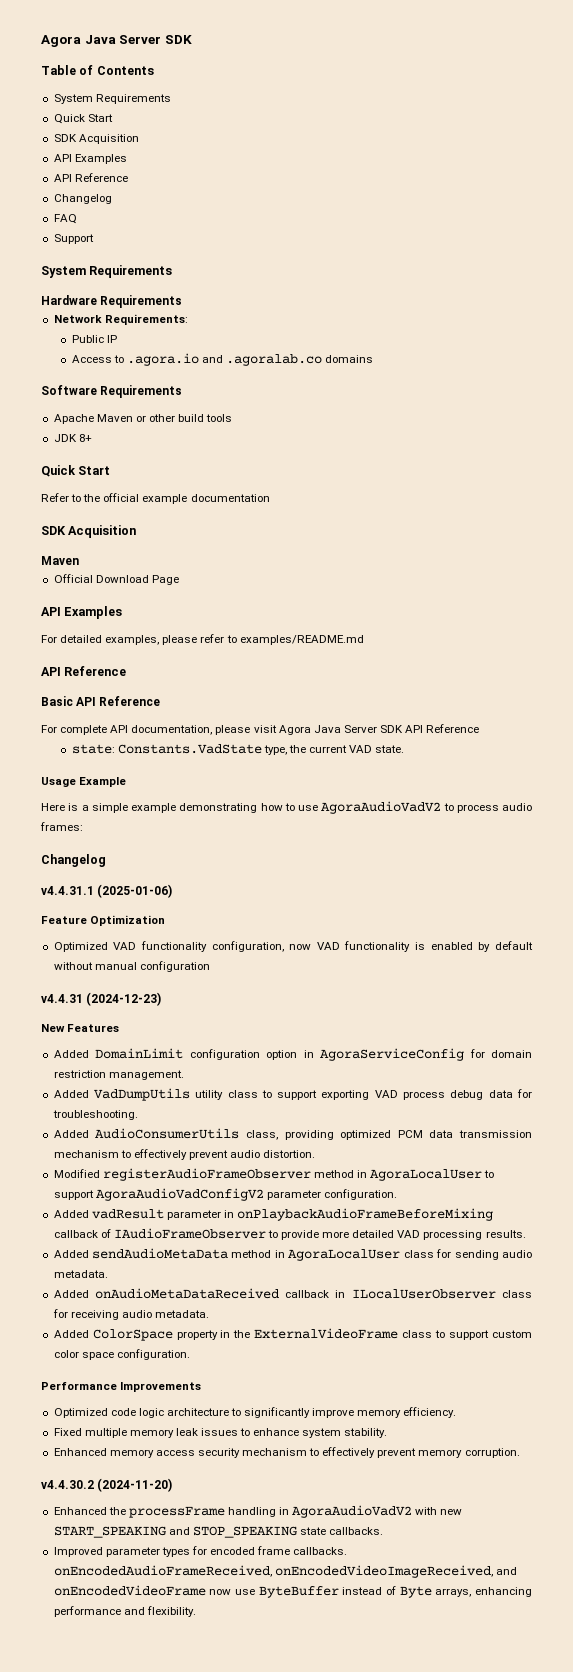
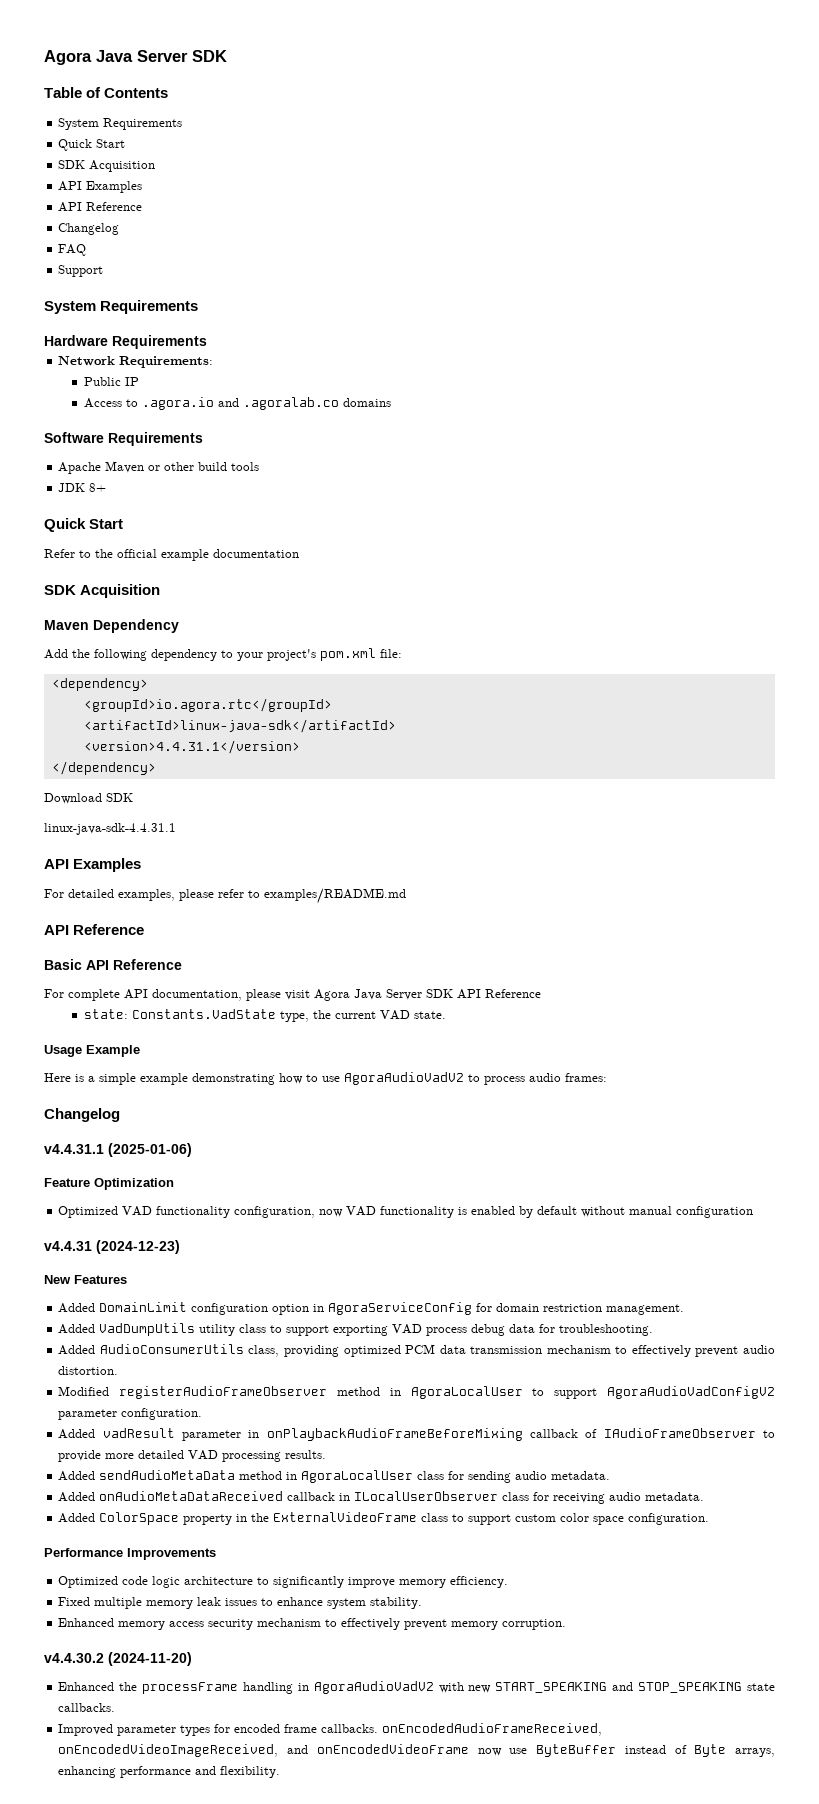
[53,574,179,585] // Official Download Page -> [93,619,179,633] [44,648,402,661] [51,678,148,691] [83,698,332,712] [83,719,396,733] [83,740,300,754] [51,761,156,775] [44,793,133,804] [44,823,176,835] Dependency // Add the following dependency to your project's pom.xml file: // <dependency> // <groupId>io.agora.rtc</groupId> // <artifactId>linux-java-sdk</artifactId> // <version>4.4.31.1</version> // </dependency> // Download SDK // linux-java-sdk-4.4.31.1

